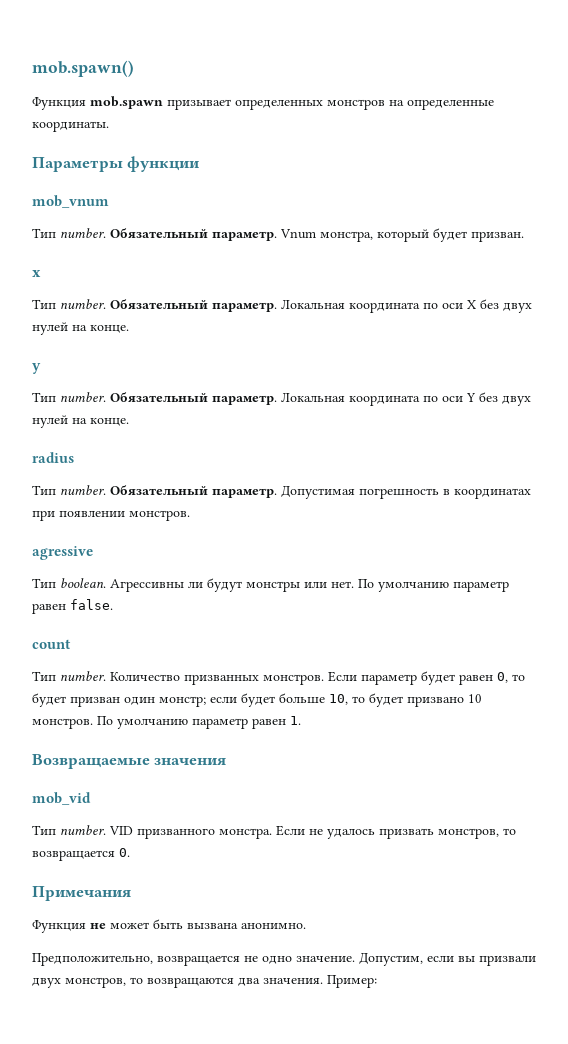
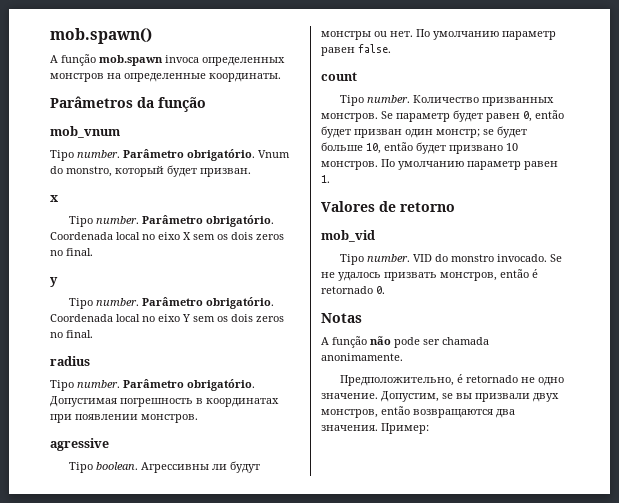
[32,96,231,110] Функция mob.spawn призывает -> [50,54,199,66] A função mob.spawn invoca
[32,156,201,172] [32,195,109,208] [32,228,524,242] [32,270,41,277] [32,299,532,313] [32,322,129,335] [32,363,41,374] [32,392,531,406] [32,415,129,428] [32,452,74,463] [32,485,277,498] Параметры функции // mob_vnum // Тип number. Обязательный параметр. Vnum монстра, который будет призван. // x // Тип number. Обязательный параметр. Локальная координата по оси X без двух нулей на конце. // y // Тип number. Обязательный параметр. Локальная координата по оси Y без двух нулей на конце. // radius // Тип number. Обязательный параметр. -> [50,96,206,112] [50,126,120,138] [50,149,290,161] [50,165,251,177] [50,195,58,202] [69,215,275,227] [50,232,284,240] [50,248,93,256] [50,277,58,287] [69,297,275,309] [50,314,284,322] [50,330,93,338] [50,356,90,366] [50,379,255,391] Parâmetros da função // mob_vnum // Tipo number. Parâmetro obrigatório. Vnum do monstro, который будет призван. // x // Tipo number. Parâmetro obrigatório. Coordenada local no eixo X sem os dois zeros no final. // y // Tipo number. Parâmetro obrigatório. Coordenada local no eixo Y sem os dois zeros no final. // radius // Tipo number. Parâmetro obrigatório.
[32,578,56,588] Тип -> [69,462,94,473] Tipo
[304,582,327,588] или -> [374,31,387,37] ou
[32,671,56,681] Тип -> [340,95,365,106] Tipo
[328,671,357,682] Если -> [381,111,393,119] Se
[512,674,525,681] то -> [535,110,564,119] então
[210,697,237,703] если -> [483,129,494,135] se
[352,696,365,703] то -> [384,142,413,151] então
[32,754,227,769] Возвращаемые значения -> [321,201,455,212] Valores de retorno
[32,825,56,835] Тип -> [340,254,365,265] Tipo
[137,825,516,839] [32,848,130,861] [32,886,131,901] [32,919,306,933] призванного монстра. Если не удалось призвать монстров, то возвращается 0. // Примечания // Функция не может быть вызвана анонимно. -> [435,254,563,262] [321,269,538,281] [321,286,385,294] [321,313,362,323] [321,336,489,348] [321,353,403,361] do monstro invocado. Se не удалось призвать монстров, então é retornado 0. // Notas // A função não pode ser chamada anonimamente.
[157,955,240,966] возвращается -> [457,374,519,383] é retornado
[427,956,454,962] если -> [442,393,453,399] se
[130,977,143,984] то -> [381,406,410,415] então

